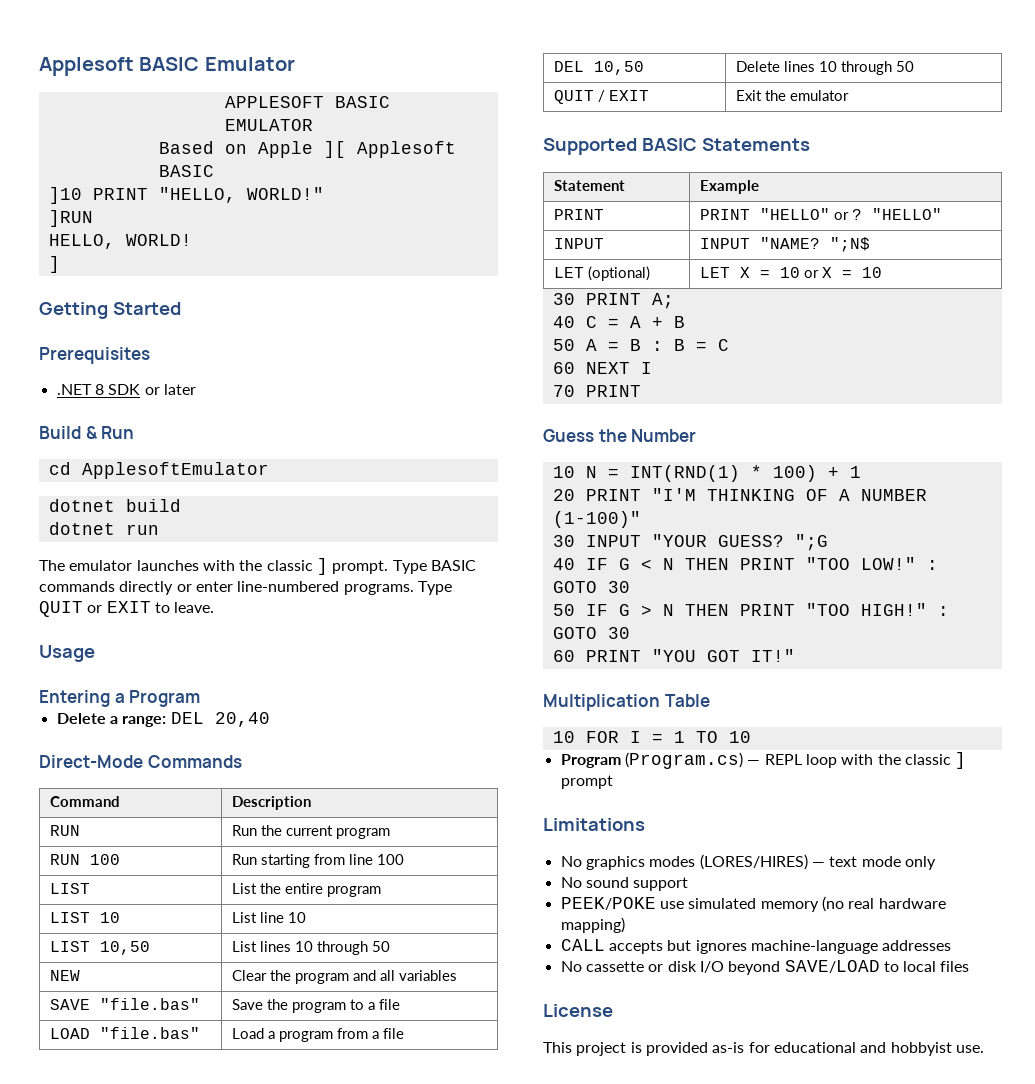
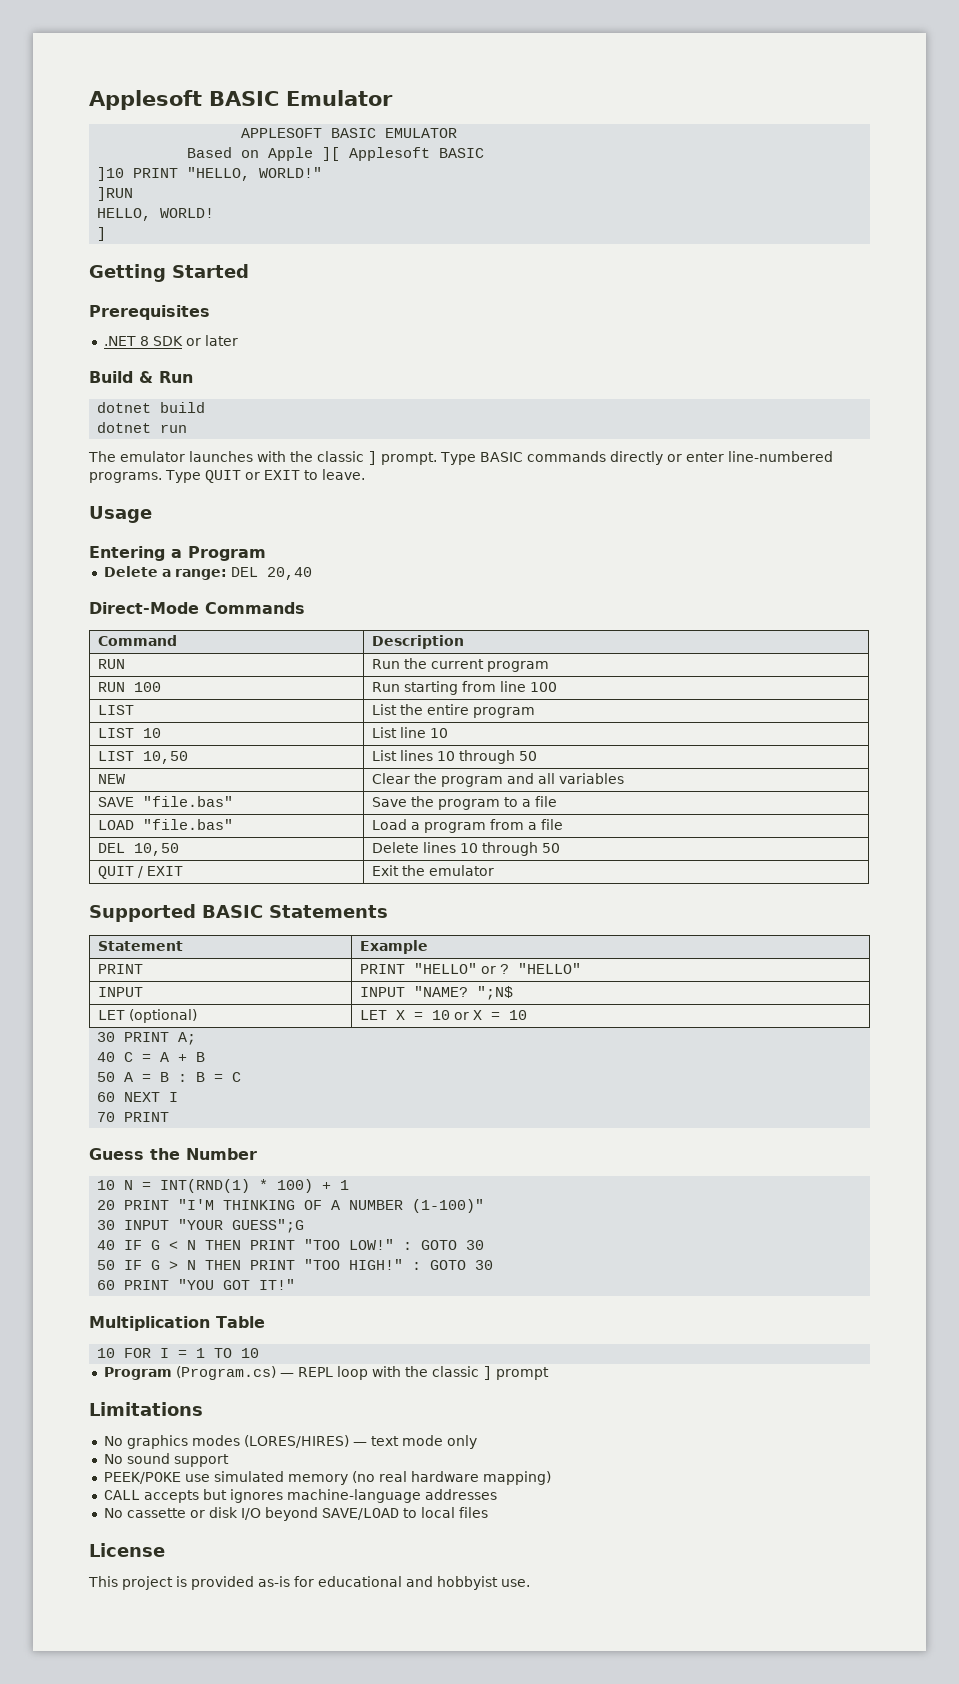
[48,462,269,479] // cd ApplesoftEmulator -> (193, 377) none
[717,534,828,551] GUESS? ";G -> [232,1219,305,1233] GUESS";G

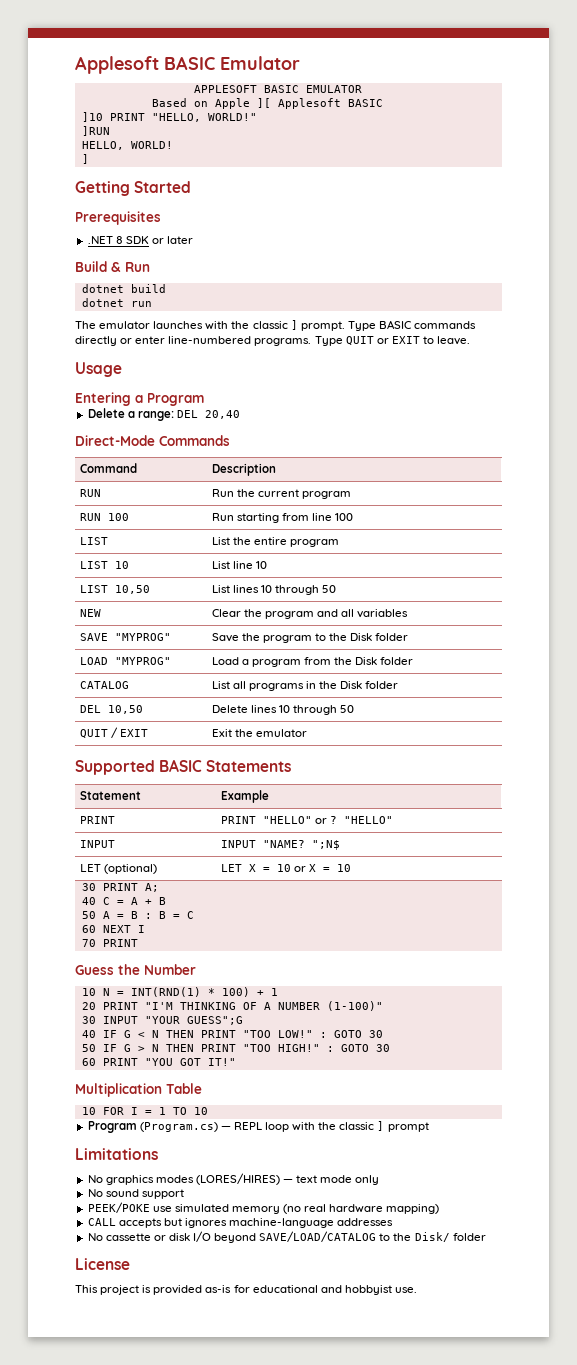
[142,796,233,807] "file.bas" -> [114,633,171,641] "MYPROG"
[521,796,557,807] a file -> [329,633,409,641] the Disk folder
[142,819,233,830] "file.bas" -> [114,657,171,665] "MYPROG"
[527,819,563,830] a file -> [334,657,414,665] [79,681,129,689] [211,681,399,691] the Disk folder // CATALOG | List all programs in the Disk folder
[321,1507,488,1520] SAVE/LOAD to local files -> [259,1231,486,1242] SAVE/LOAD/CATALOG to the Disk/ folder

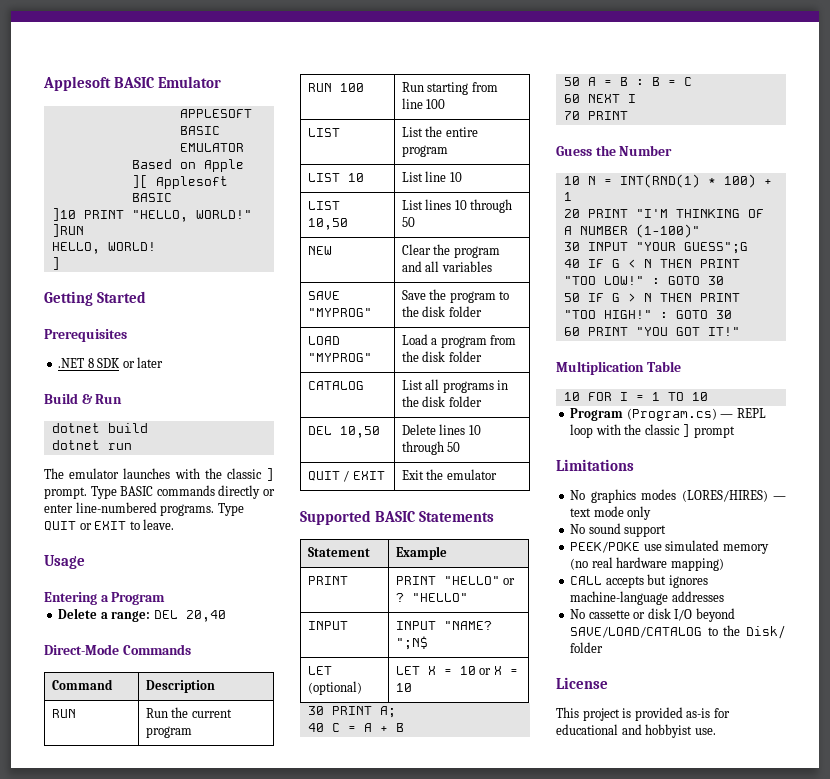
[350,633,373,641] Disk -> [422,306,446,317] disk
[355,657,378,665] Disk -> [422,351,446,362] disk
[340,681,363,689] Disk -> [422,396,446,407] disk

